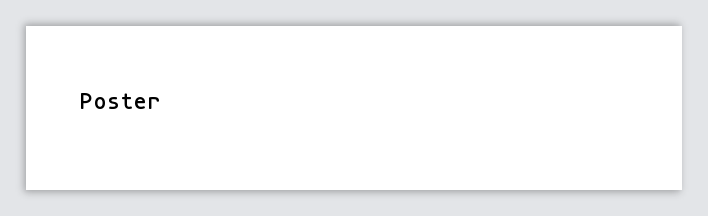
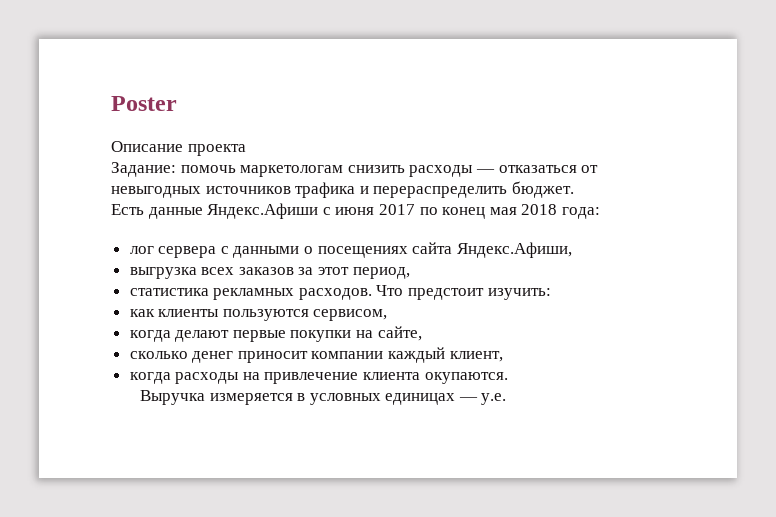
(161, 101) none -> [111,141,246,156] [111,162,599,177] [111,181,574,198] [111,203,600,219] [129,242,572,258] [129,267,410,279] [129,285,551,300] [129,309,388,321] [129,326,422,342] [129,347,503,363] [129,372,508,384] [139,390,507,405] // Описание проекта // Задание: помочь маркетологам снизить расходы — отказаться от невыгодных источников трафика и перераспределить бюджет. // Есть данные Яндекс.Афиши с июня 2017 по конец мая 2018 года: // лог сервера с данными о посещениях сайта Яндекс.Афиши, // выгрузка всех заказов за этот период, // статистика рекламных расходов. Что предстоит изучить: // как клиенты пользуются сервисом, // когда делают первые покупки на сайте, // сколько денег приносит компании каждый клиент, // когда расходы на привлечение клиента окупаются. // Выручка измеряется в условных единицах — у.е.

